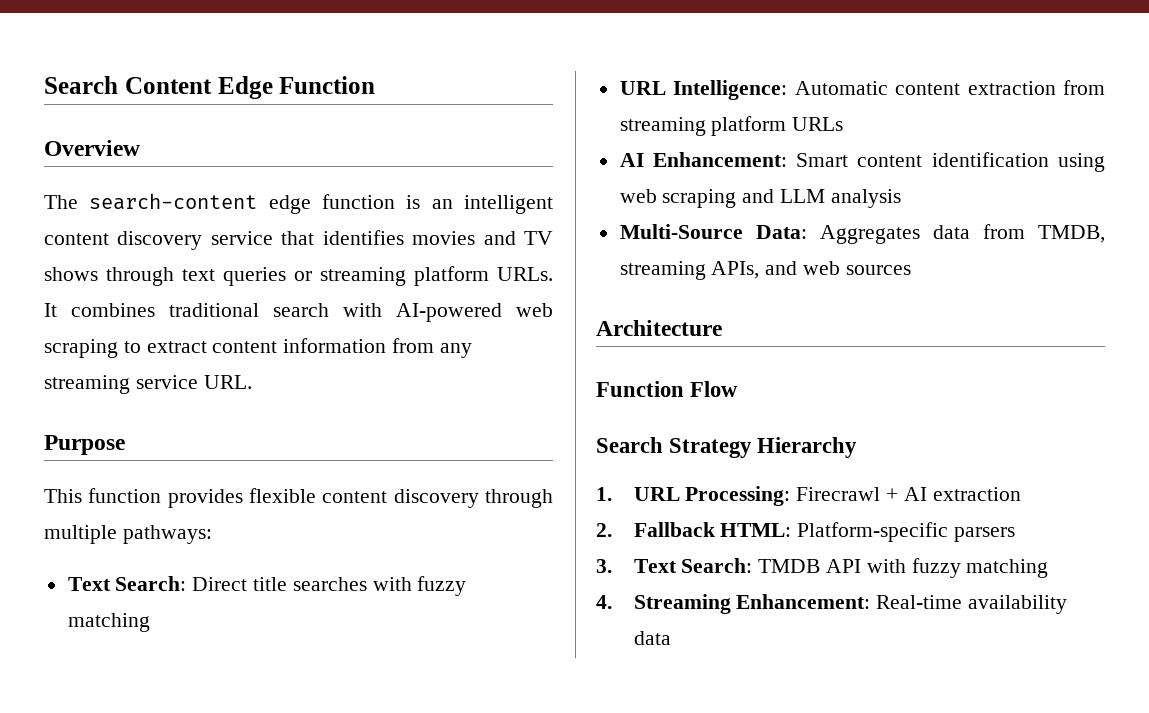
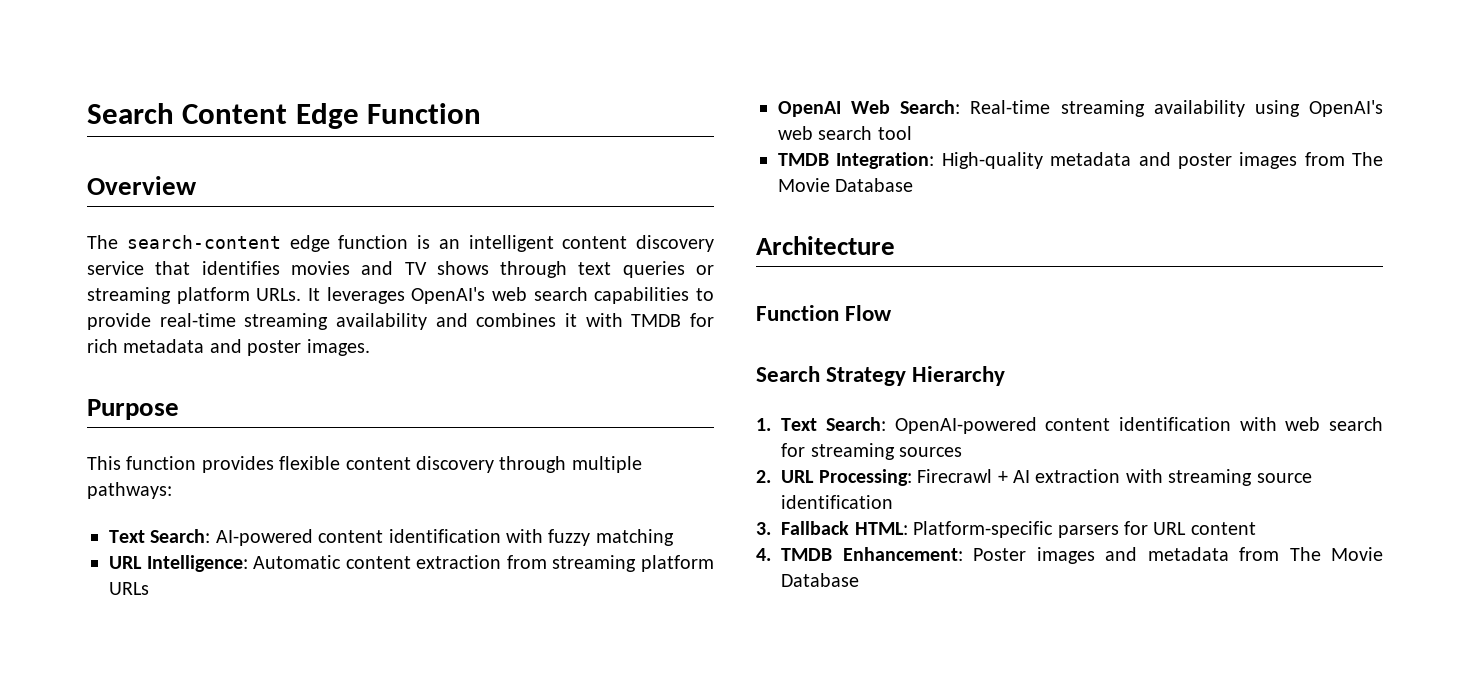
[71,303,553,322] [44,338,472,358] [44,375,252,394] combines traditional search with AI-powered web scraping to extract content information from any streaming service URL. -> [326,287,714,304] [87,313,714,330] [87,339,370,356] leverages OpenAI's web search capabilities to provide real-time streaming availability and combines it with TMDB for rich metadata and poster images.
[192,577,367,591] Direct title searches -> [215,529,501,546] AI-powered content identification
[619,152,1105,172] [619,189,901,208] [619,224,1105,244] [619,261,911,280] AI Enhancement: Smart content identification using web scraping and LLM analysis // Multi-Source Data: Aggregates data from TMDB, streaming APIs, and web sources -> [778,100,1383,117] [778,126,912,140] [778,152,1383,169] [778,178,914,192] OpenAI Web Search: Real-time streaming availability using OpenAI's web search tool // TMDB Integration: High-quality metadata and poster images from The Movie Database
(612, 494) none -> [781,417,1383,434] [781,443,963,460] [756,470,771,483] Text Search: OpenAI-powered content identification with web search for streaming sources // 2.
[596,523,612,537] // 2. -> [1125,469,1312,486] [781,495,894,509] [756,522,771,535] with streaming source identification // 3.
[596,558,1049,578] [596,594,1067,614] [633,631,671,645] // 3. Text Search: TMDB API with fuzzy matching // 4. Streaming Enhancement: Real-time availability data -> [1123,521,1256,535] [756,547,1383,564] [781,573,860,587] for URL content // 4. TMDB Enhancement: Poster images and metadata from The Movie Database

